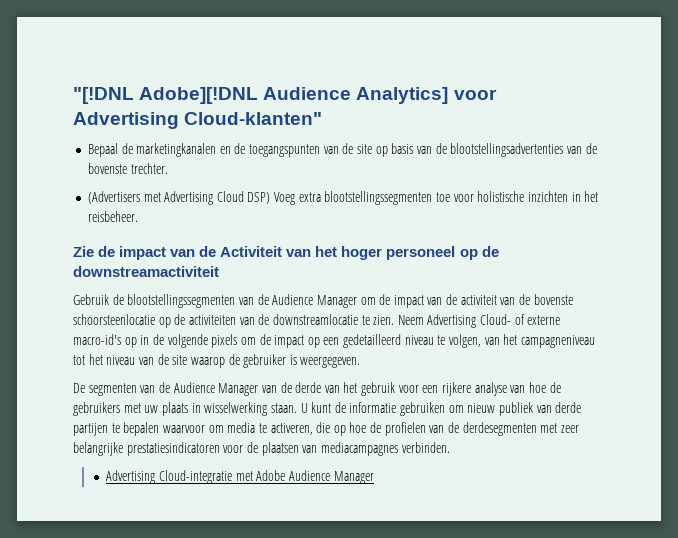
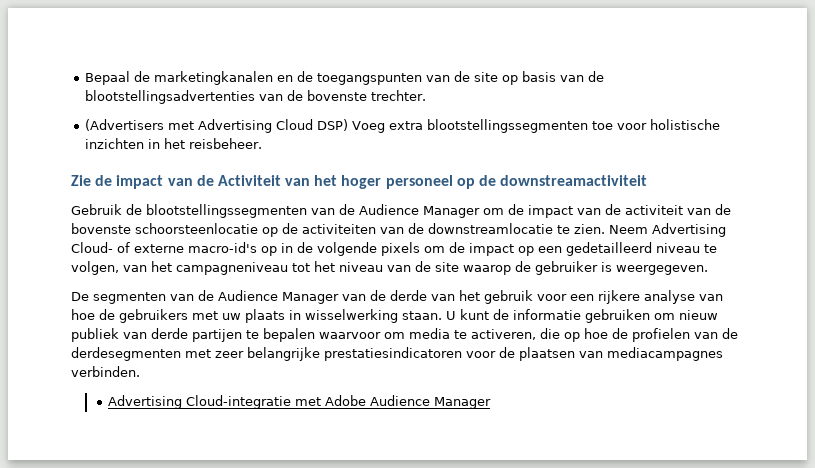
[73,87,497,104] [73,112,323,129] "[!DNL Adobe][!DNL Audience Analytics] voor Advertising Cloud-klanten" // -> (84, 78) none

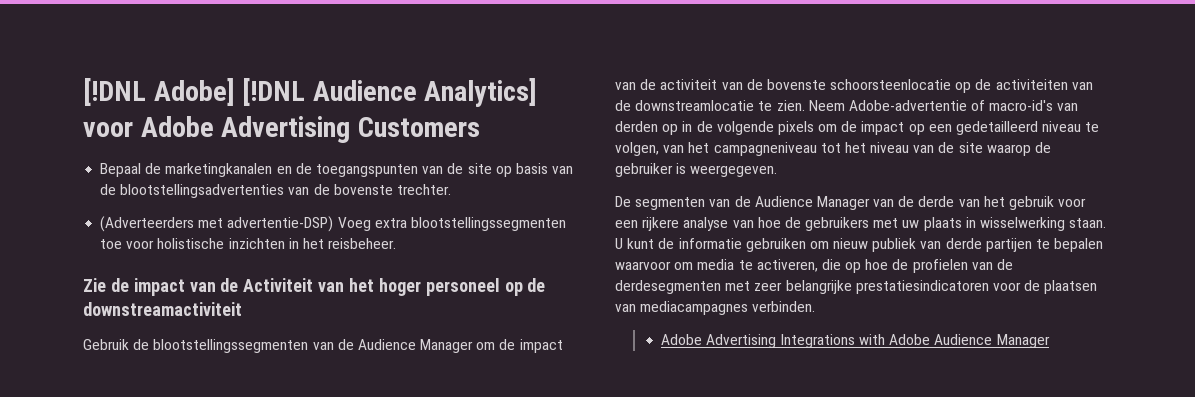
(84, 78) none -> [83,78,538,107] [83,116,480,143] [!DNL Adobe] [!DNL Audience Analytics] voor Adobe Advertising Customers //
[84,119,348,133] (Advertisers met Advertising Cloud DSP) -> [100,216,334,232] (Adverteerders met advertentie-DSP)
[652,223,726,237] [71,242,257,253] Advertising Cloud- of externe macro-id's -> [848,100,1079,111] [615,121,658,132] Adobe-advertentie of macro-id's van derden
[107,395,321,409] Advertising Cloud-integratie met -> [660,334,886,348] Adobe Advertising Integrations with

